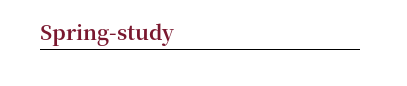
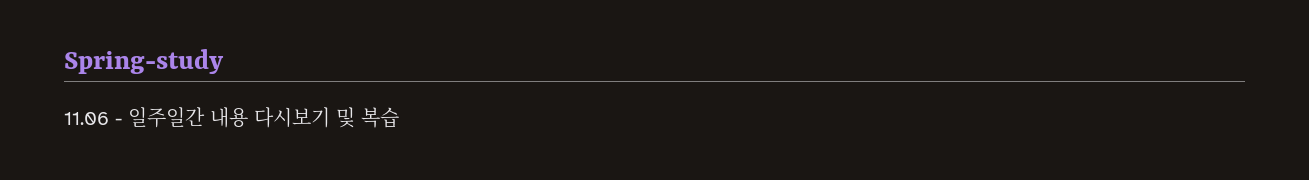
(174, 34) none -> [64,107,399,128] // 11.06 - 일주일간 내용 다시보기 및 복습

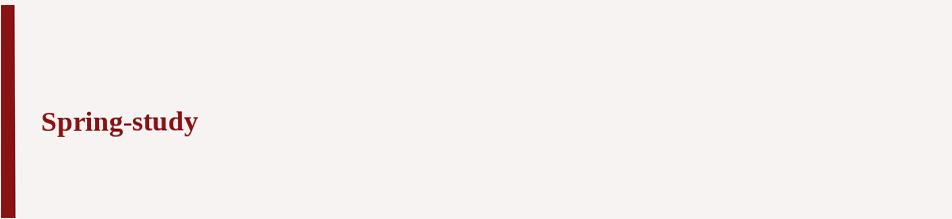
[64,107,399,128] // 11.06 - 일주일간 내용 다시보기 및 복습 -> (199, 124) none

